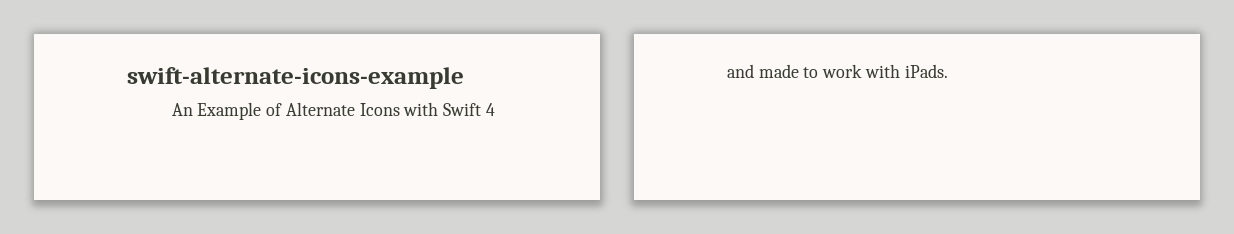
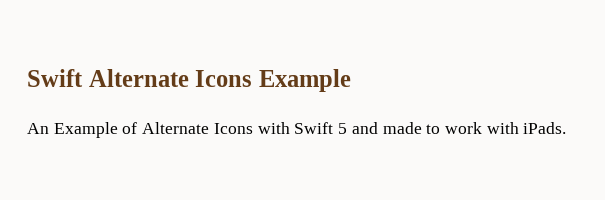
[127,67,464,89] swift-alternate-icons-example -> [27,69,351,92] Swift Alternate Icons Example
[485,103,495,116] 4 -> [338,123,348,134] 5

